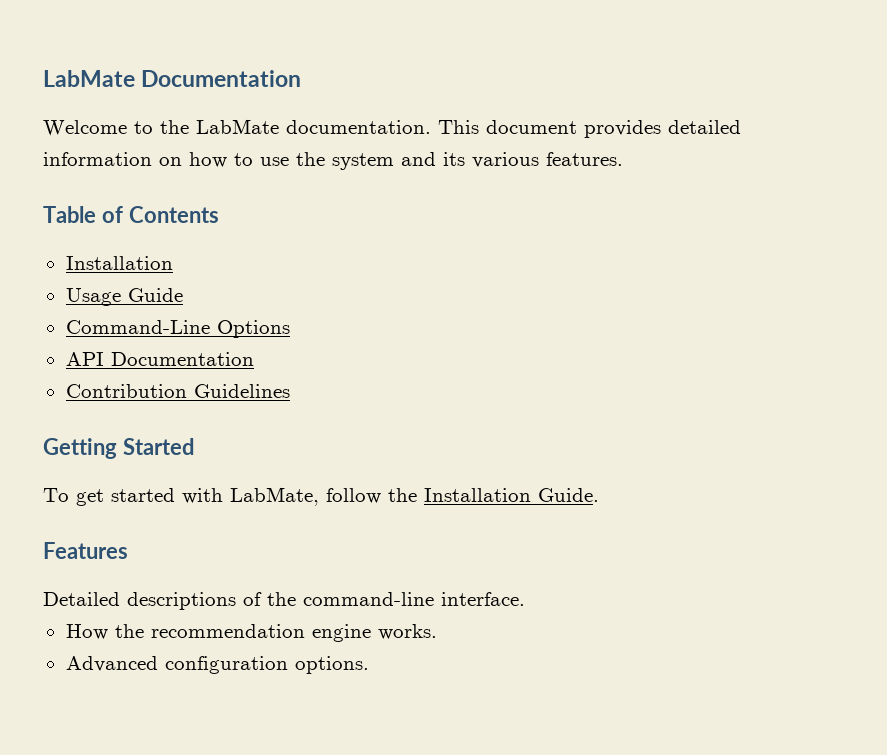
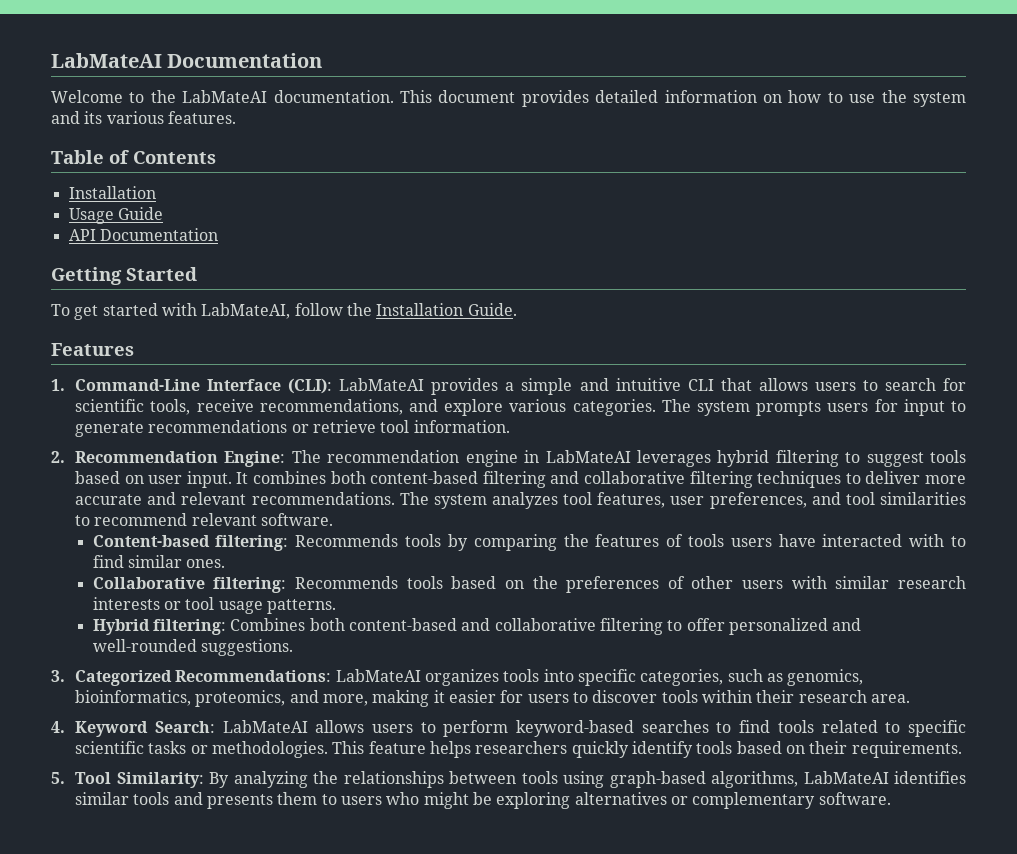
[43,70,135,87] LabMate -> [51,53,162,68] LabMateAI
[196,119,279,134] LabMate -> [182,90,268,103] LabMateAI
[65,320,290,338] // Command-Line Options -> (163, 213) none
[65,384,290,398] // Contribution Guidelines -> (218, 234) none
[230,487,319,506] LabMate, -> [201,303,291,319] LabMateAI,
[43,592,525,610] [65,624,437,642] [65,656,369,674] Detailed descriptions of the command-line interface. // How the recommendation engine works. // Advanced configuration options. -> [51,378,967,395] [75,399,966,416] [75,420,510,437] [51,450,967,467] [75,471,967,488] [75,492,967,509] [75,513,334,526] [92,534,967,551] [92,555,226,568] [92,576,967,593] [92,597,336,614] [92,618,862,635] [92,639,293,656] [51,669,864,686] [75,690,910,707] [51,720,966,737] [75,741,962,758] [51,771,966,788] [75,792,891,809] 1. Command-Line Interface (CLI): LabMateAI provides a simple and intuitive CLI that allows users to search for scientific tools, receive recommendations, and explore various categories. The system prompts users for input to generate recommendations or retrieve tool information. // 2. Recommendation Engine: The recommendation engine in LabMateAI leverages hybrid filtering to suggest tools based on user input. It combines both content-based filtering and collaborative filtering techniques to deliver more accurate and relevant recommendations. The system analyzes tool features, user preferences, and tool similarities to recommend relevant software. // Content-based filtering: Recommends tools by comparing the features of tools users have interacted with to find similar ones. // Collaborative filtering: Recommends tools based on the preferences of other users with similar research interests or tool usage patterns. // Hybrid filtering: Combines both content-based and collaborative filtering to offer personalized and well-rounded suggestions. // 3. Categorized Recommendations: LabMateAI organizes tools into specific categories, such as genomics, bioinformatics, proteomics, and more, making it easier for users to discover tools within their research area. // 4. Keyword Search: LabMateAI allows users to perform keyword-based searches to find tools related to specific scientific tasks or methodologies. This feature helps researchers quickly identify tools based on their requirements. // 5. Tool Similarity: By analyzing the relationships between tools using graph-based algorithms, LabMateAI identifies similar tools and presents them to users who might be exploring alternatives or complementary software.

